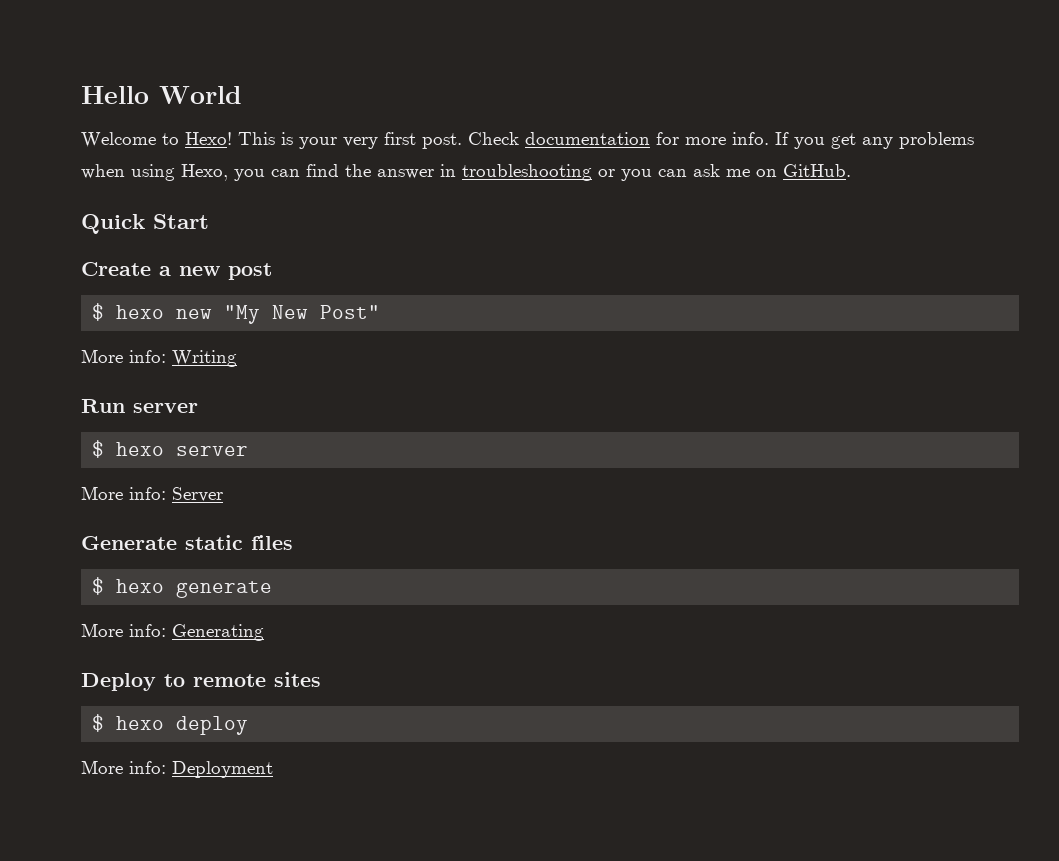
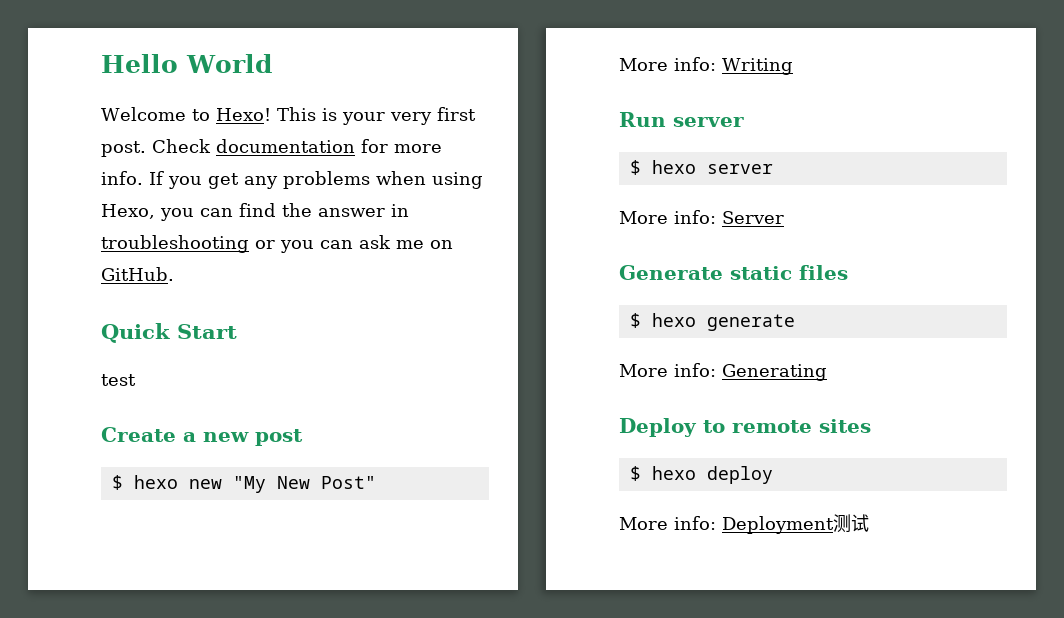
(209, 221) none -> [101,374,136,386] // test
(273, 769) none -> [833,514,869,533] 测试

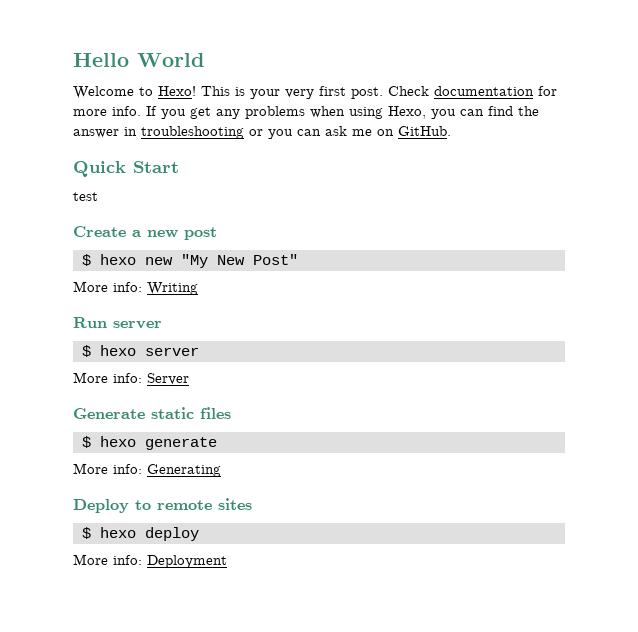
[833,514,869,533] 测试 -> (227, 561) none

